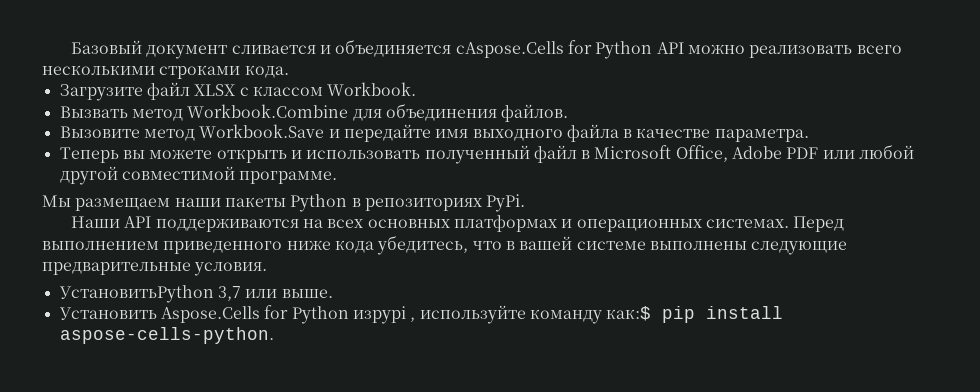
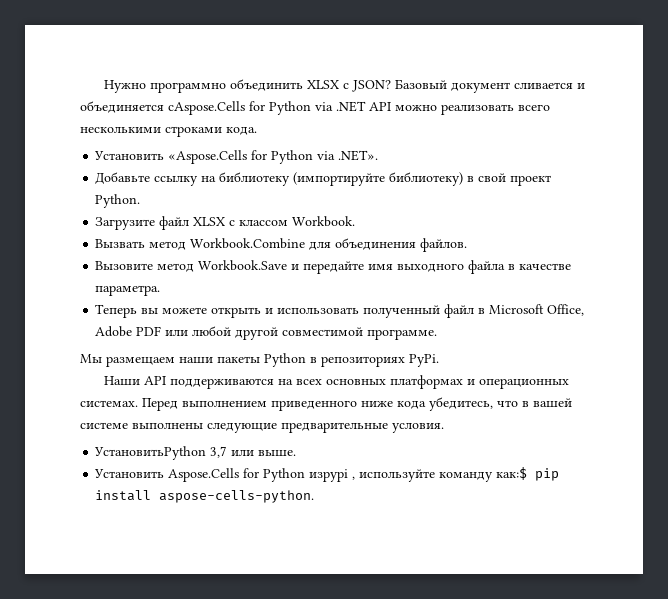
(71, 47) none -> [103,79,391,93] Нужно программно объединить XLSX с JSON?
(653, 50) none -> [315,101,366,112] via .NET
(289, 71) none -> [94,150,379,164] [95,172,552,186] [95,194,141,208] // Установить «Aspose.Cells for Python via .NET». // Добавьте ссылку на библиотеку (импортируйте библиотеку) в свой проект Python.

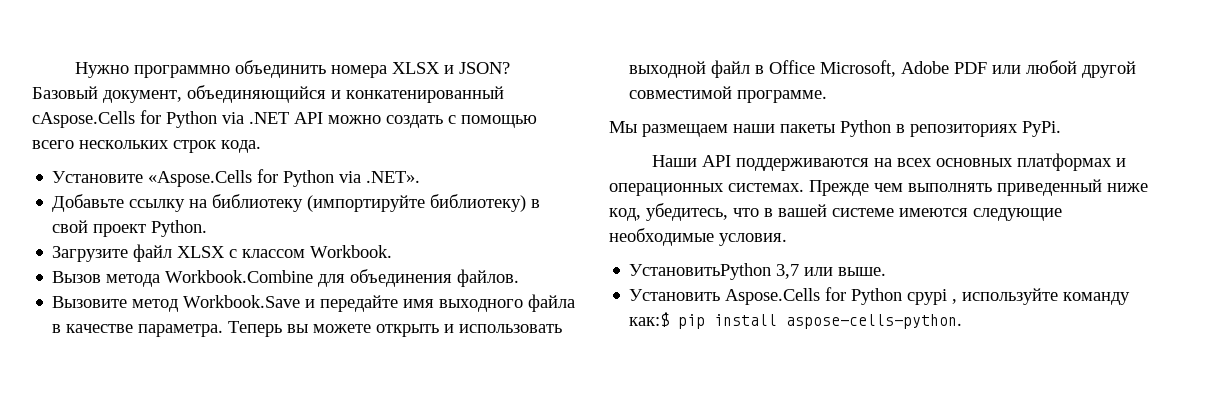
[306,79,585,93] [80,101,164,113] XLSX с JSON? Базовый документ сливается и объединяется -> [330,62,510,78] [32,85,504,103] номера XLSX и JSON? Базовый документ, объединяющийся и конкатенированный
[441,104,550,115] [80,126,222,137] реализовать всего несколькими строками -> [386,115,537,128] [32,140,216,153] создать с помощью всего нескольких строк
[94,151,165,160] Установить -> [52,171,144,183] Установите
[95,239,187,250] Вызвать метод -> [52,271,161,287] Вызов метода
(161, 290) // -> (224, 330) none
[363,305,441,318] полученный -> [629,61,707,78] выходной
[489,304,585,316] Microsoft Office, -> [769,60,897,77] Office Microsoft,
[142,398,426,411] Перед выполнением приведенного ниже кода -> [809,179,1148,196] [609,208,641,221] Прежде чем выполнять приведенный ниже код,
[132,422,388,433] выполнены следующие предварительные -> [899,208,1062,221] [609,228,714,246] имеются следующие необходимые
[309,469,349,482] изpypi -> [907,289,948,305] сpypi

